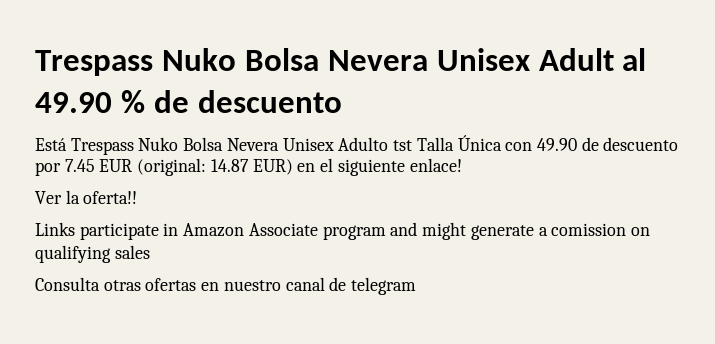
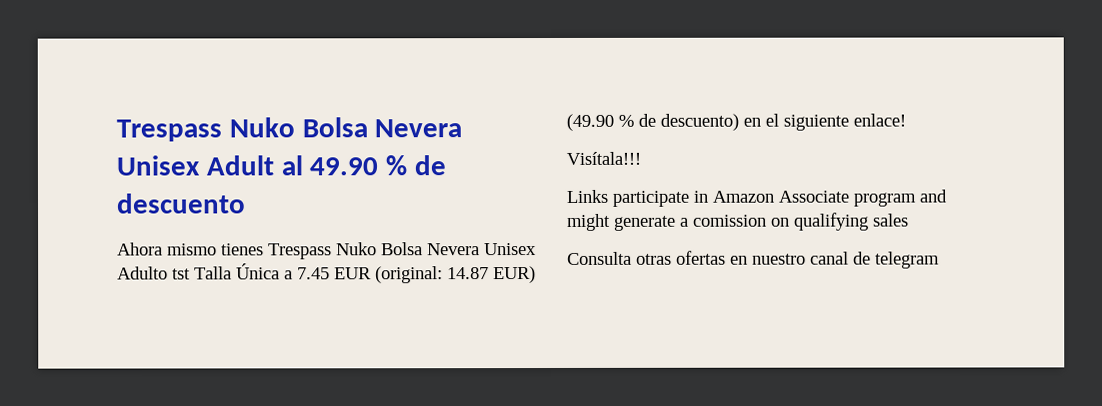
[35,138,67,151] Está -> [117,242,264,256] Ahora mismo tienes
[505,137,679,151] [35,162,61,176] con 49.90 de descuento por -> [284,270,293,280] a
(293, 167) none -> [566,113,739,131] (49.90 % de descuento)
[35,190,138,204] Ver la oferta!! -> [566,151,641,165] Visítala!!!

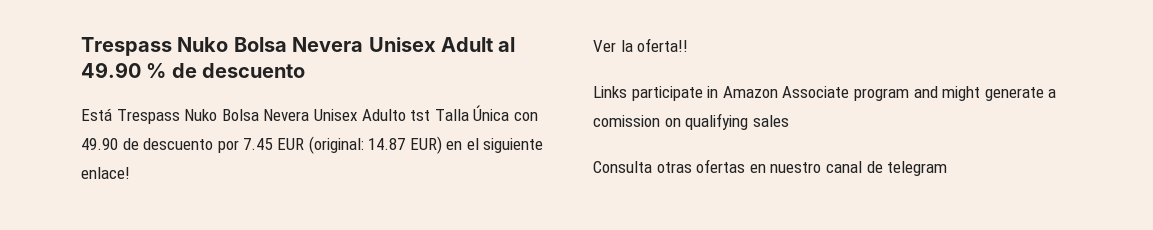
[117,242,264,256] Ahora mismo tienes -> [81,108,112,121] Está
[284,270,293,280] a -> [513,112,538,121] [81,138,239,153] con 49.90 de descuento por
[566,113,739,131] (49.90 % de descuento) -> (442, 145) none
[566,151,641,165] Visítala!!! -> [593,38,689,52] Ver la oferta!!

